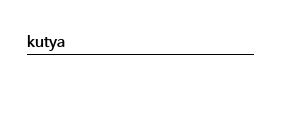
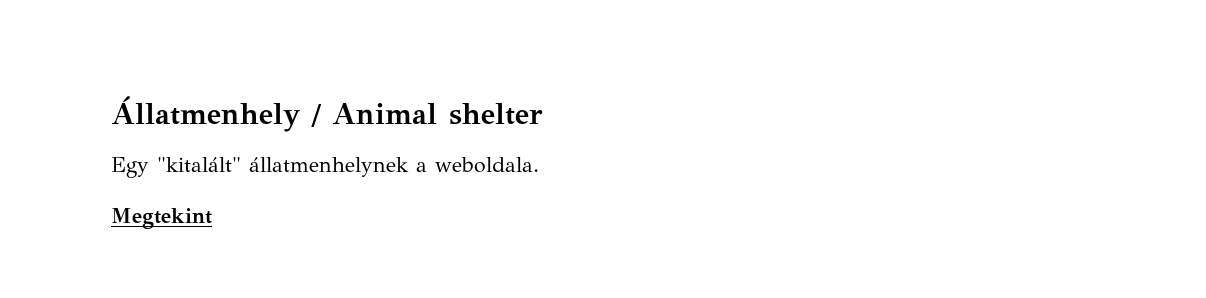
[27,35,65,52] kutya -> [111,96,543,132] [111,157,539,178] [111,208,212,229] Állatmenhely / Animal shelter // Egy "kitalált" állatmenhelynek a weboldala. // Megtekint

